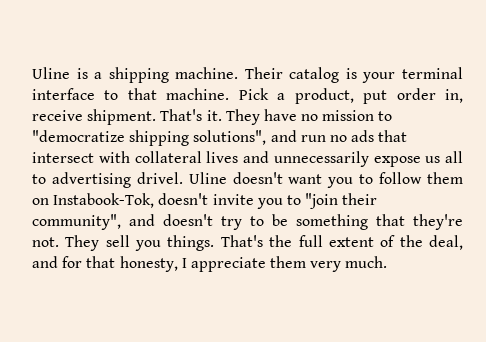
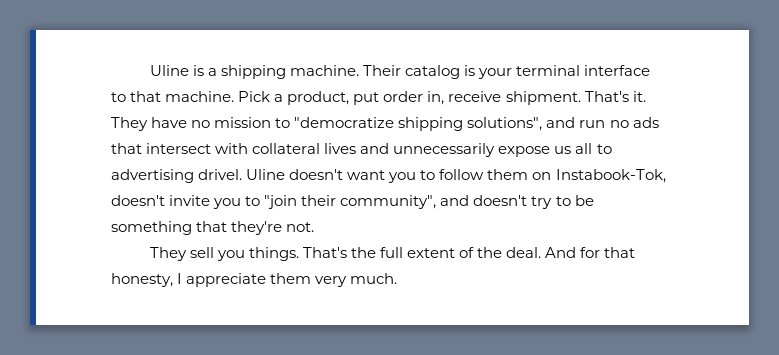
(59, 242) none -> (315, 227) //
[429,235,464,250] [32,256,58,268] deal, and -> [506,247,577,258] deal. And

